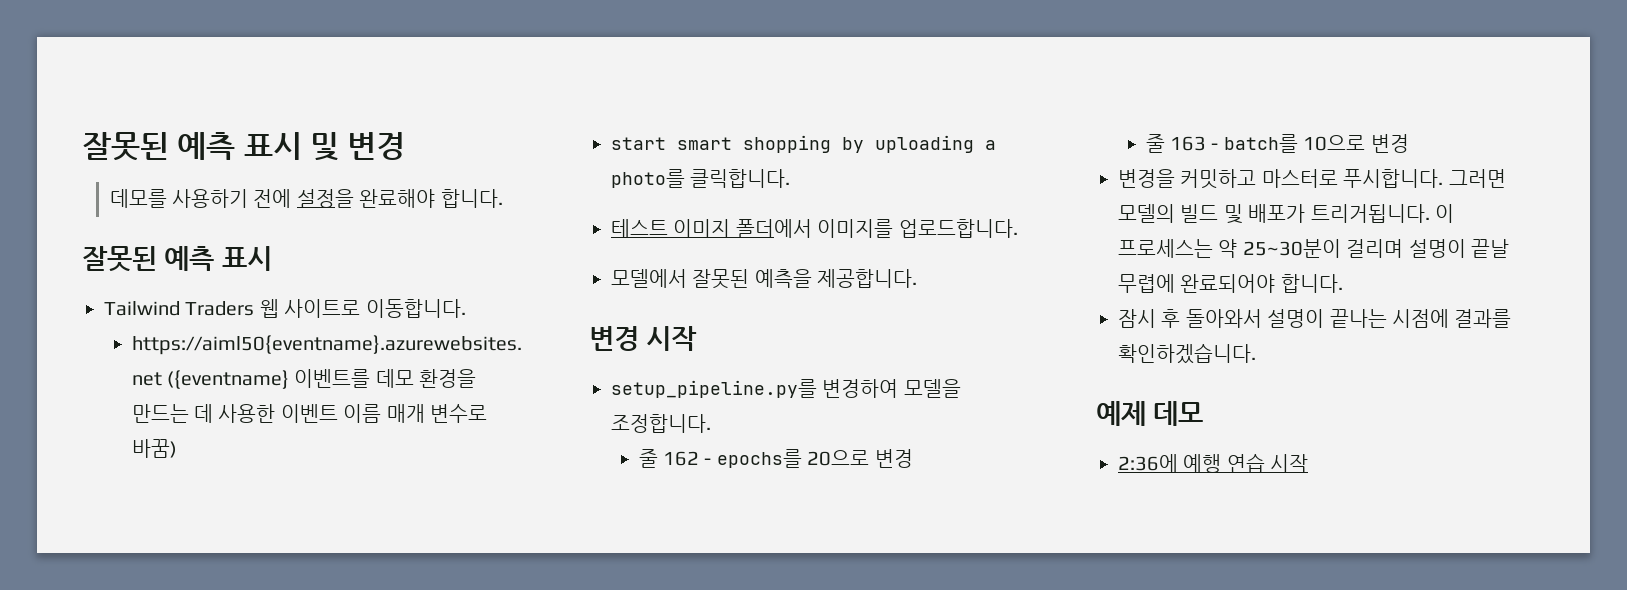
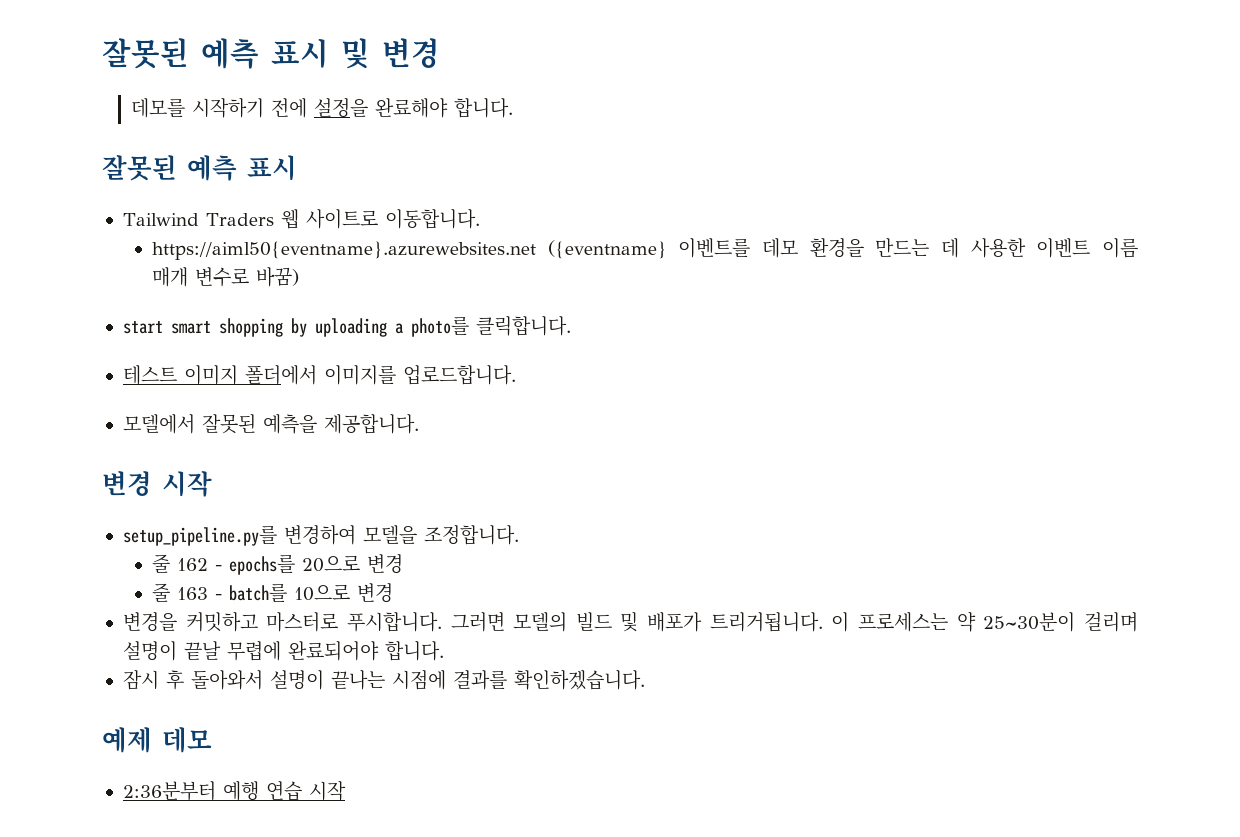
[171,189,248,208] 사용하기 -> [192,98,265,118] 시작하기
[1118,454,1178,473] 2:36에 -> [122,781,216,801] 2:36분부터

